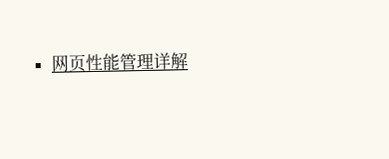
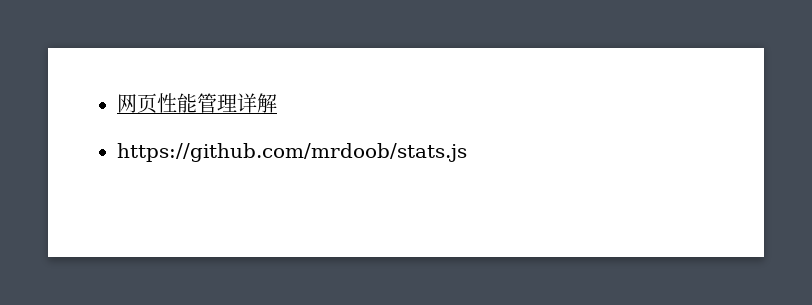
(188, 61) none -> [117,143,467,162] // https://github.com/mrdoob/stats.js

